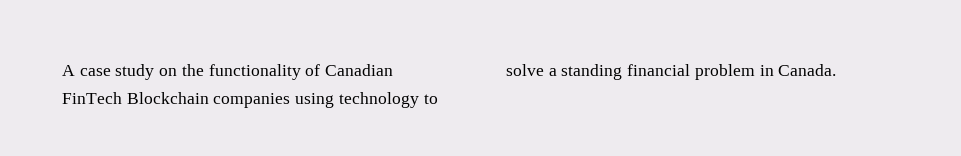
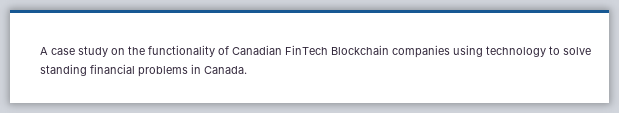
[548,68,557,76] a -> (591, 51) none
[694,64,755,80] problem -> [138,66,188,77] problems

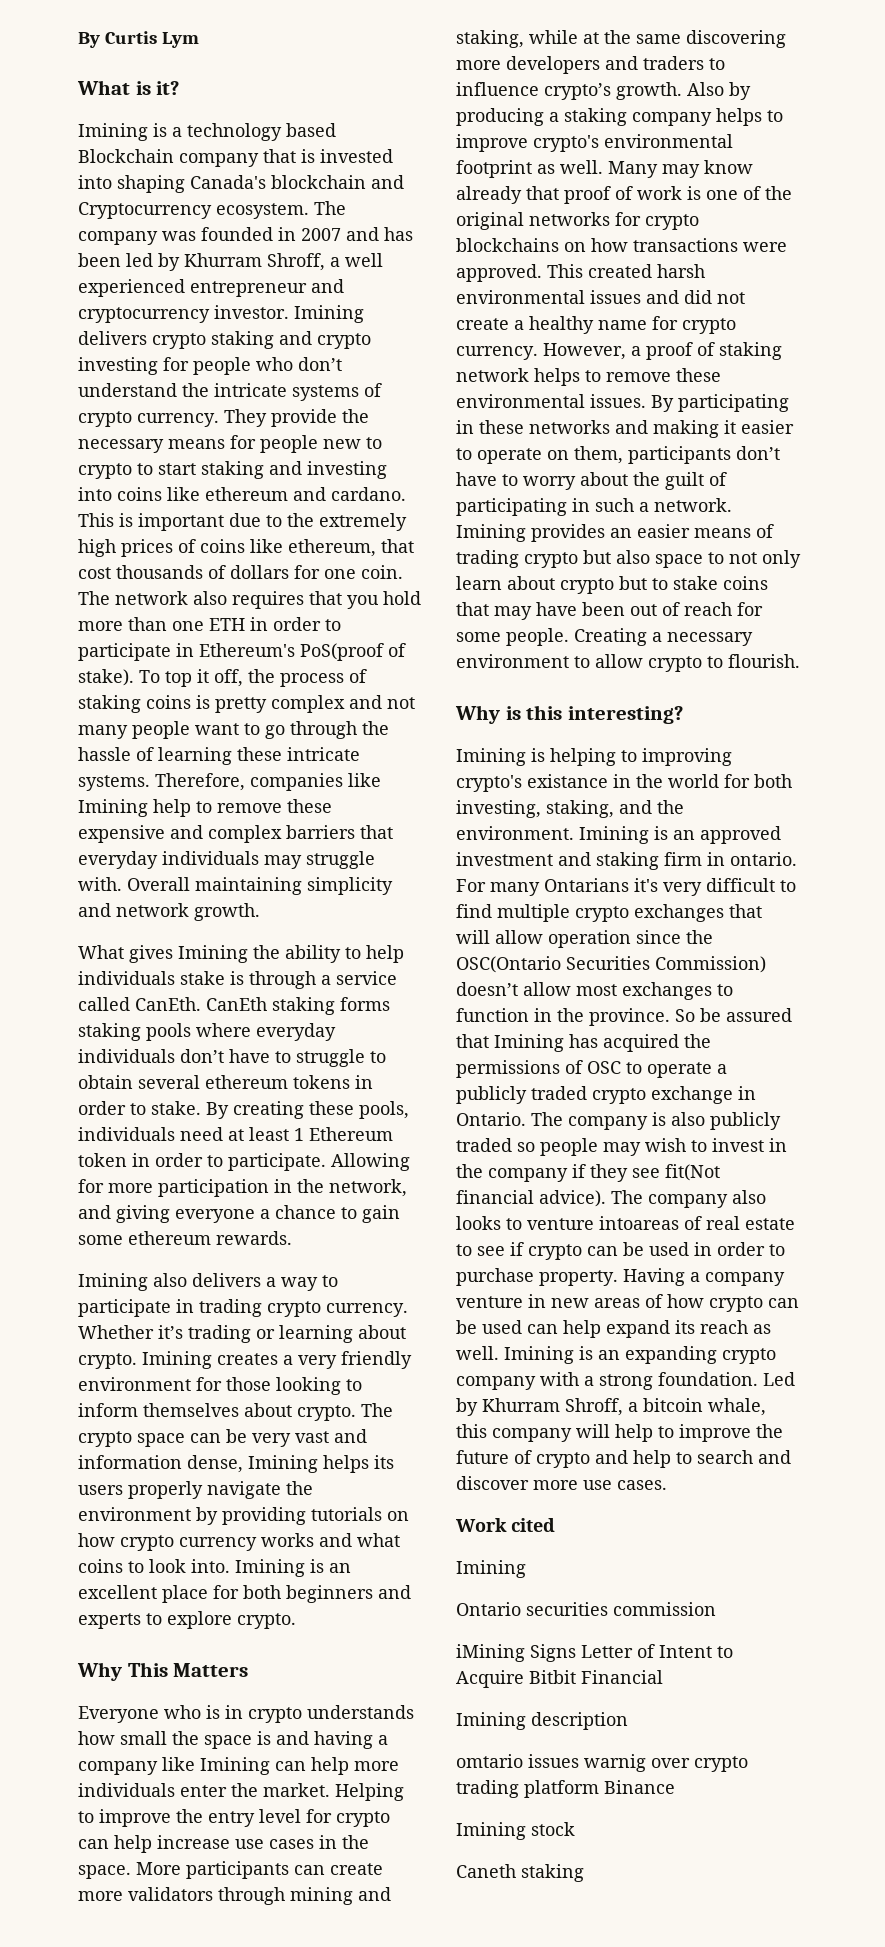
[40,45,591,58] [40,64,247,77] A case study on the functionality of Canadian FinTech Blockchain companies using technology to solve standing financial problems in Canada. -> [78,31,200,48] [77,80,180,95] [78,123,336,141] [78,149,393,167] [78,175,404,193] [78,201,346,219] [78,227,413,245] [78,253,383,271] [78,279,344,297] [78,305,364,323] [78,331,371,349] [78,357,342,375] [78,383,382,401] [78,409,369,427] [78,435,382,453] [78,461,387,479] [78,487,406,501] [78,513,407,531] [78,539,414,557] [78,565,403,579] [78,591,421,609] [78,617,341,631] [78,643,406,661] [78,669,367,687] [78,695,415,713] [78,721,389,739] [78,747,360,765] [78,773,381,791] [78,799,332,817] [78,825,393,843] [78,851,375,869] [78,877,393,895] [78,903,260,921] [78,945,404,963] [78,971,397,989] [78,997,390,1015] [78,1023,336,1041] [78,1049,386,1067] [78,1075,373,1089] [78,1101,409,1119] [78,1127,393,1141] [78,1153,410,1171] [78,1179,407,1197] [78,1205,400,1223] [78,1231,292,1245] [78,1273,338,1291] [78,1299,408,1317] [78,1325,406,1343] [78,1351,412,1369] [78,1377,362,1395] [78,1403,393,1421] [78,1429,367,1447] [78,1455,394,1473] [78,1481,313,1499] [78,1507,409,1525] [78,1533,400,1551] [78,1559,351,1577] [78,1585,411,1603] [78,1611,296,1629] [77,1662,249,1681] [78,1705,414,1723] [78,1731,388,1749] [78,1757,399,1775] [78,1783,404,1801] [78,1809,390,1827] [78,1835,369,1853] [78,1861,383,1879] [78,1887,391,1905] [456,30,786,48] [456,56,725,74] [456,82,751,100] [456,108,783,126] [456,134,733,152] [456,160,753,178] [456,186,792,204] [456,212,699,230] [456,238,787,252] [456,264,705,282] [456,290,745,304] [456,316,736,334] [456,342,782,360] [456,368,721,386] [456,394,789,412] [456,420,794,438] [456,446,780,464] [456,472,727,490] [456,498,732,516] [456,524,774,542] [456,550,801,568] [456,576,768,594] [456,602,763,620] [456,628,753,646] [456,654,800,672] [455,705,683,724] [456,748,732,766] [456,774,792,792] [456,800,684,818] [456,826,781,844] [456,852,797,870] [456,878,796,896] [456,904,762,922] [456,930,713,948] [456,956,766,973] [456,982,733,1000] [456,1008,792,1026] [456,1034,711,1052] [456,1060,727,1078] [456,1086,756,1104] [456,1112,781,1130] [456,1138,787,1156] [456,1164,720,1182] [456,1190,766,1208] [456,1216,795,1230] [456,1242,785,1260] [456,1268,785,1286] [456,1294,799,1312] [456,1320,771,1338] [456,1346,776,1364] [456,1372,795,1390] [456,1398,766,1416] [456,1424,783,1442] [456,1450,791,1468] [456,1476,667,1490] [456,1518,555,1532] [456,1560,526,1578] [456,1602,716,1616] [456,1644,733,1662] [456,1670,663,1688] [456,1712,628,1730] [456,1754,748,1772] [456,1780,675,1798] [456,1822,575,1840] [456,1864,584,1882] By Curtis Lym // What is it? // Imining is a technology based Blockchain company that is invested into shaping Canada's blockchain and Cryptocurrency ecosystem. The company was founded in 2007 and has been led by Khurram Shroff, a well experienced entrepreneur and cryptocurrency investor. Imining delivers crypto staking and crypto investing for people who don’t understand the intricate systems of crypto currency. They provide the necessary means for people new to crypto to start staking and investing into coins like ethereum and cardano. This is important due to the extremely high prices of coins like ethereum, that cost thousands of dollars for one coin. The network also requires that you hold more than one ETH in order to participate in Ethereum's PoS(proof of stake). To top it off, the process of staking coins is pretty complex and not many people want to go through the hassle of learning these intricate systems. Therefore, companies like Imining help to remove these expensive and complex barriers that everyday individuals may struggle with. Overall maintaining simplicity and network growth. // What gives Imining the ability to help individuals stake is through a service called CanEth. CanEth staking forms staking pools where everyday individuals don’t have to struggle to obtain several ethereum tokens in order to stake. By creating these pools, individuals need at least 1 Ethereum token in order to participate. Allowing for more participation in the network, and giving everyone a chance to gain some ethereum rewards. // Imining also delivers a way to participate in trading crypto currency. Whether it’s trading or learning about crypto. Imining creates a very friendly environment for those looking to inform themselves about crypto. The crypto space can be very vast and information dense, Imining helps its users properly navigate the environment by providing tutorials on how crypto currency works and what coins to look into. Imining is an excellent place for both beginners and experts to explore crypto. // Why This Matters // Everyone who is in crypto understands how small the space is and having a company like Imining can help more individuals enter the market. Helping to improve the entry level for crypto can help increase use cases in the space. More participants can create more validators through mining and staking, while at the same discovering more developers and traders to influence crypto’s growth. Also by producing a staking company helps to improve crypto's environmental footprint as well. Many may know already that proof of work is one of the original networks for crypto blockchains on how transactions were approved. This created harsh environmental issues and did not create a healthy name for crypto currency. However, a proof of staking network helps to remove these environmental issues. By participating in these networks and making it easier to operate on them, participants don’t have to worry about the guilt of participating in such a network. Imining provides an easier means of trading crypto but also space to not only learn about crypto but to stake coins that may have been out of reach for some people. Creating a necessary environment to allow crypto to flourish. // Why is this interesting? // Imining is helping to improving crypto's existance in the world for both investing, staking, and the environment. Imining is an approved investment and staking firm in ontario. For many Ontarians it's very difficult to find multiple crypto exchanges that will allow operation since the OSC(Ontario Securities Commission) doesn’t allow most exchanges to function in the province. So be assured that Imining has acquired the permissions of OSC to operate a publicly traded crypto exchange in Ontario. The company is also publicly traded so people may wish to invest in the company if they see fit(Not financial advice). The company also looks to venture intoareas of real estate to see if crypto can be used in order to purchase property. Having a company venture in new areas of how crypto can be used can help expand its reach as well. Imining is an expanding crypto company with a strong foundation. Led by Khurram Shroff, a bitcoin whale, this company will help to improve the future of crypto and help to search and discover more use cases. // Work cited // Imining // Ontario securities commission // iMining Signs Letter of Intent to Acquire Bitbit Financial // Imining description // omtario issues warnig over crypto trading platform Binance // Imining stock // Caneth staking

